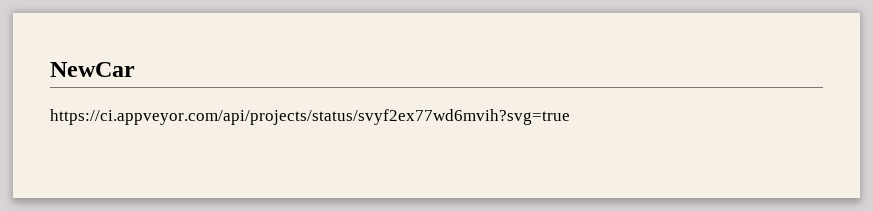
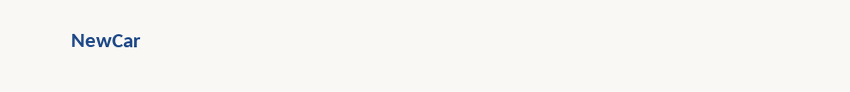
[50,109,570,125] // https://ci.appveyor.com/api/projects/status/svyf2ex77wd6mvih?svg=true -> (142, 40) none

